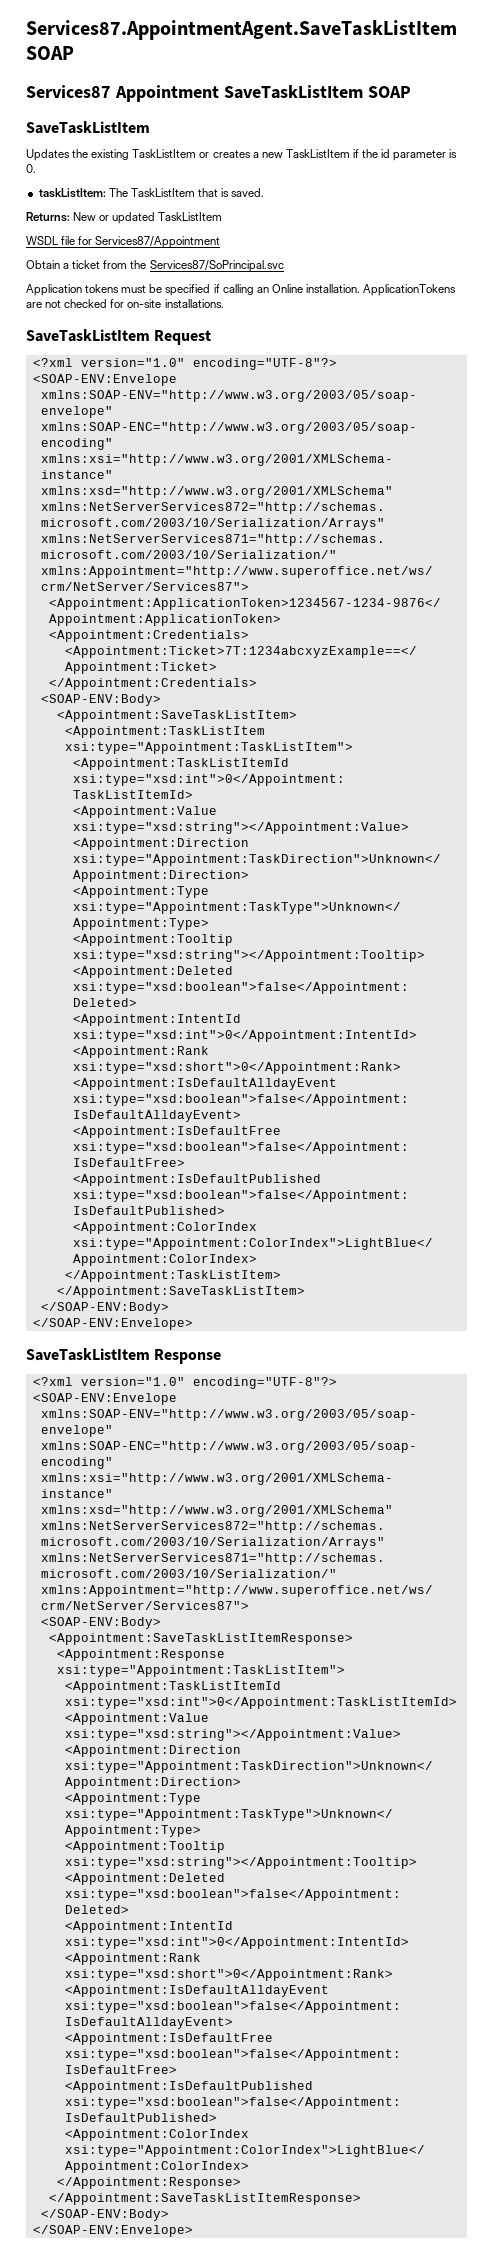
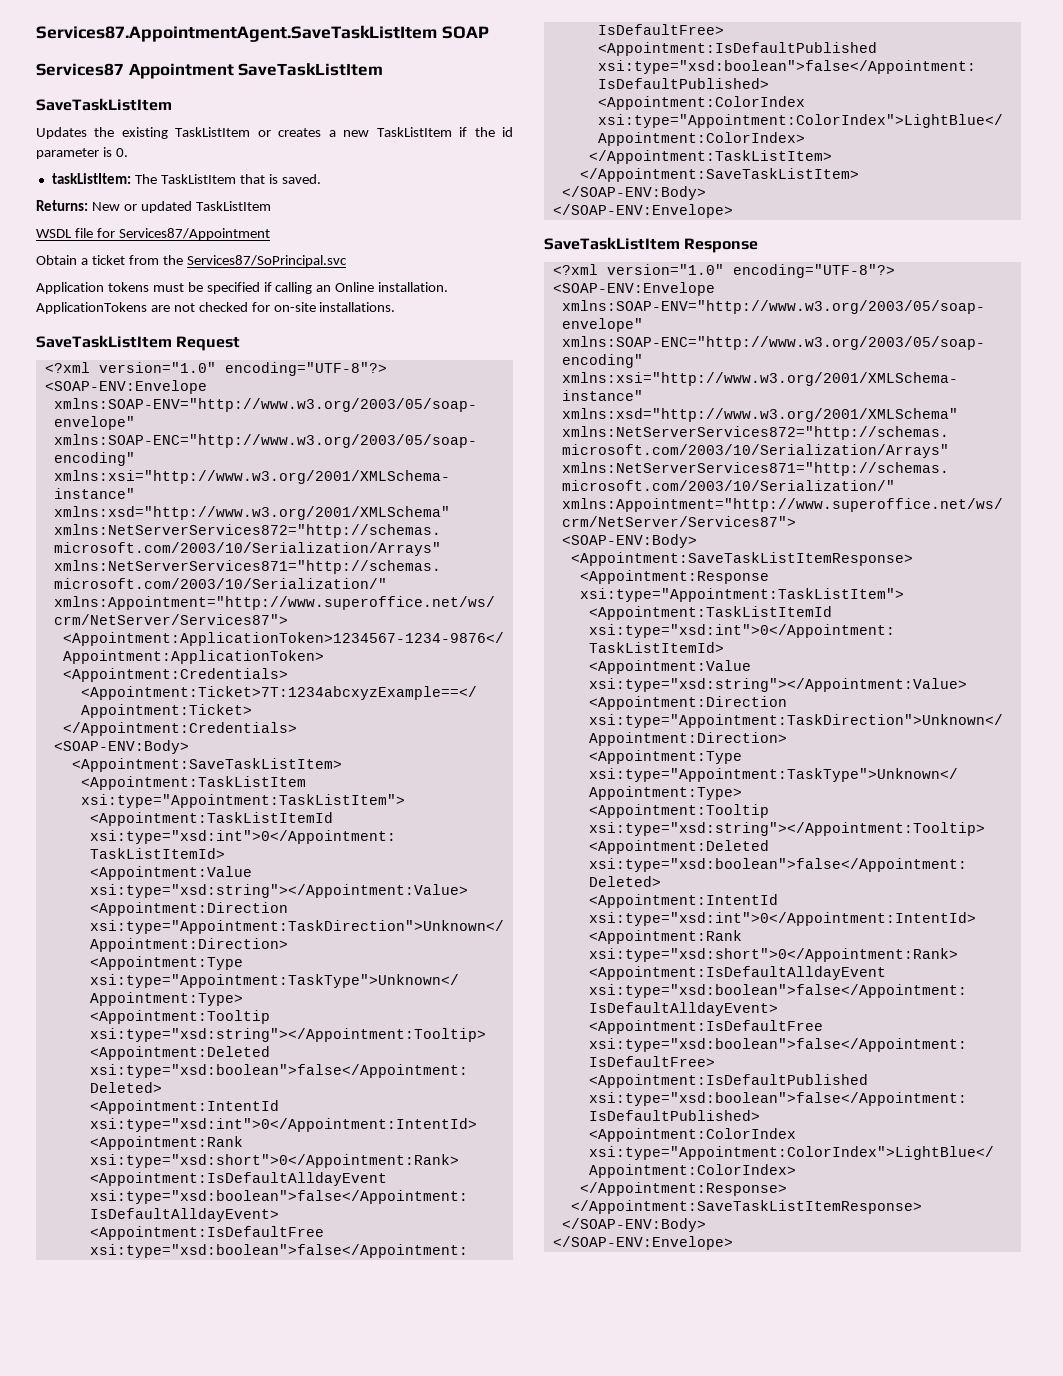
[367,86,411,98] SOAP -> (384, 69) none

